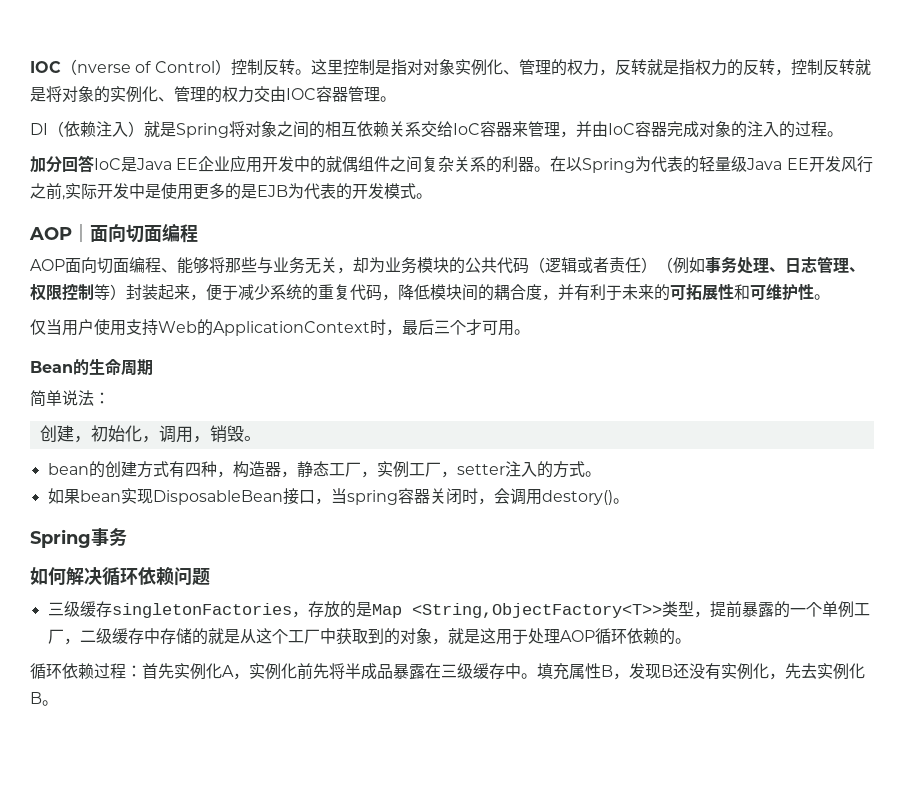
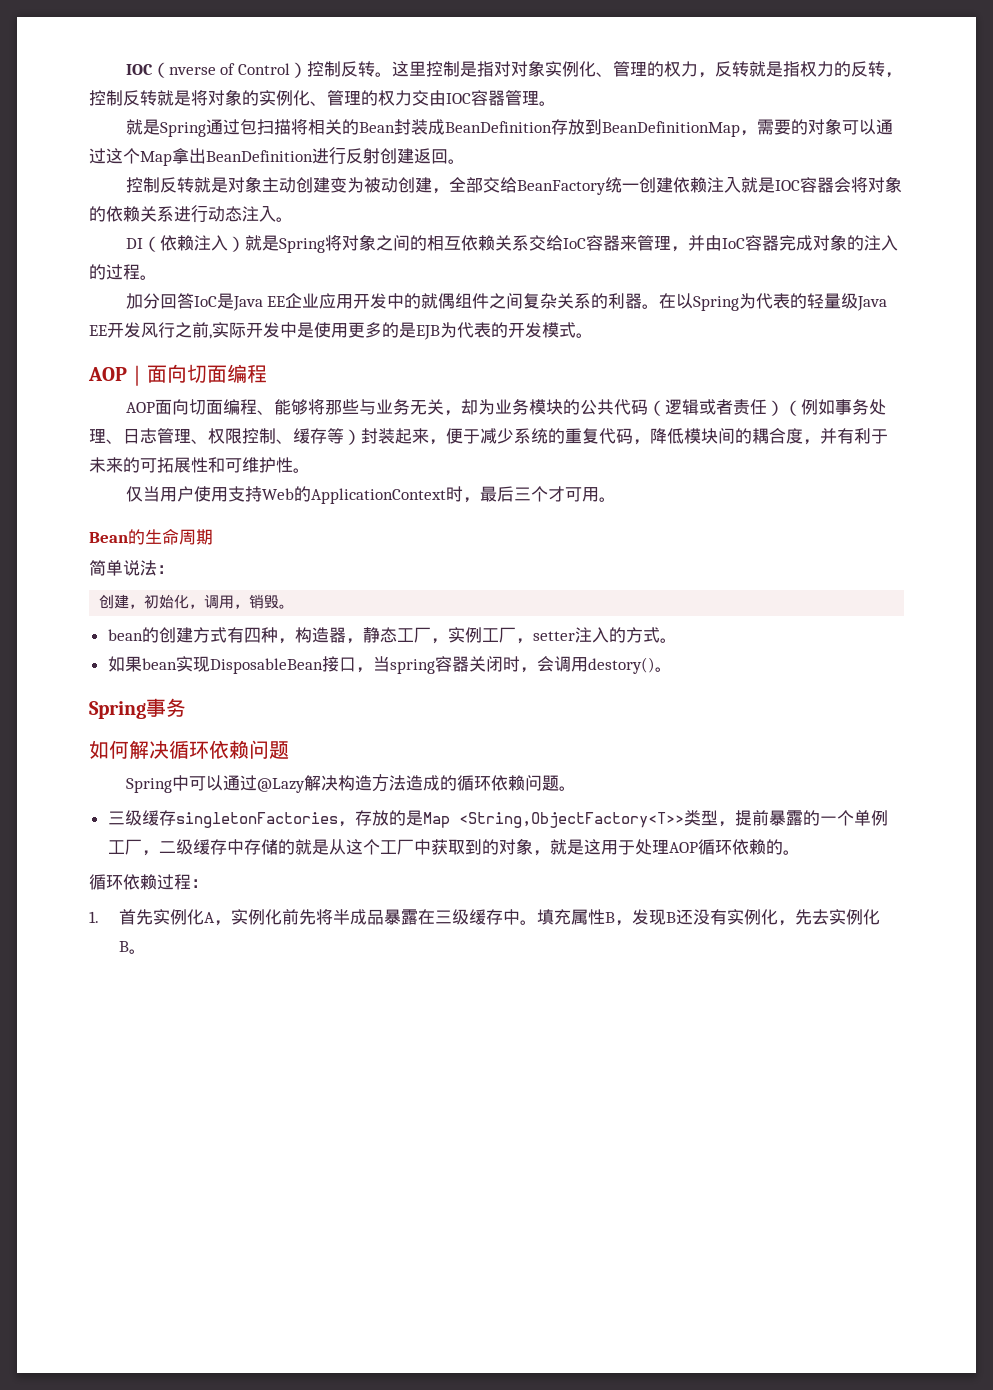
(396, 99) none -> [125,118,893,137] [89,147,465,166] [125,176,902,195] [89,205,293,223] // 就是Spring通过包扫描将相关的Bean封装成BeanDefinition存放到BeanDefinitionMap，需要的对象可以通过这个Map拿出BeanDefinition进⾏反射创建返回。 // 控制反转就是对象主动创建变为被动创建，全部交给BeanFactory统⼀创建依赖注⼊就是IOC容器会将对象的依赖关系进⾏动态注⼊。
(94, 292) none -> [276,428,327,444] 、缓存
(210, 577) none -> [125,774,576,793] // Spring中可以通过@Lazy解决构造⽅法造成的循环依赖问题。
(142, 671) none -> [89,911,99,923] // 1.

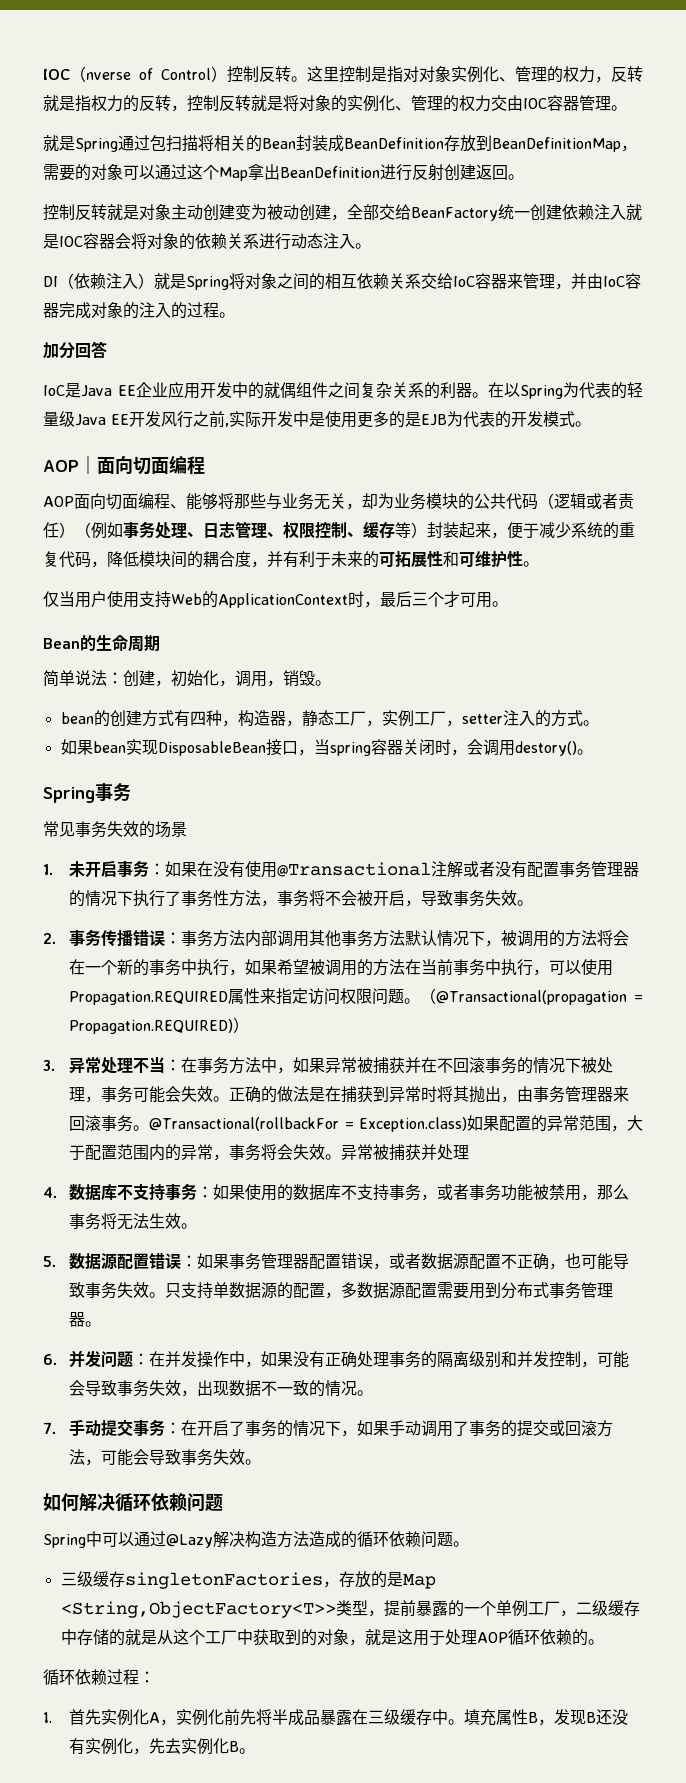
(194, 301) none -> (107, 350) //
(174, 569) // -> (123, 678) none
(186, 707) none -> [43,821,187,838] [43,860,640,878] [69,890,534,907] [43,929,630,947] [69,959,614,976] [69,988,643,1005] [69,1017,250,1034] [43,1057,614,1074] [69,1086,630,1103] [69,1115,643,1132] [69,1144,470,1161] [43,1183,630,1201] [69,1213,198,1230] [43,1253,630,1270] [69,1282,614,1299] [69,1312,102,1327] [43,1350,630,1368] [69,1380,374,1397] [43,1419,614,1437] [69,1449,262,1466] // 常⻅事务失效的场景 // 1.未开启事务：如果在没有使用@Transactional注解或者没有配置事务管理器的情况下执行了事务性方法，事务将不会被开启，导致事务失效。 // 2.事务传播错误：事务⽅法内部调⽤其他事务⽅法默认情况下，被调⽤的⽅法将会在⼀个新的事务中执⾏，如果希望被调⽤的⽅法在当前事务中执⾏，可以使⽤Propagation.REQUIRED属性来指定访问权限问题。（@Transactional(propagation = Propagation.REQUIRED)） // 3.异常处理不当：在事务方法中，如果异常被捕获并在不回滚事务的情况下被处理，事务可能会失效。正确的做法是在捕获到异常时将其抛出，由事务管理器来回滚事务。@Transactional(rollbackFor = Exception.class)如果配置的异常范围，大于配置范围内的异常，事务将会失效。异常被捕获并处理 // 4.数据库不支持事务：如果使用的数据库不支持事务，或者事务功能被禁用，那么事务将无法生效。 // 5.数据源配置错误：如果事务管理器配置错误，或者数据源配置不正确，也可能导致事务失效。只支持单数据源的配置，多数据源配置需要用到分布式事务管理器。 // 6.并发问题：在并发操作中，如果没有正确处理事务的隔离级别和并发控制，可能会导致事务失效，出现数据不一致的情况。 // 7.手动提交事务：在开启了事务的情况下，如果手动调用了事务的提交或回滚方法，可能会导致事务失效。

